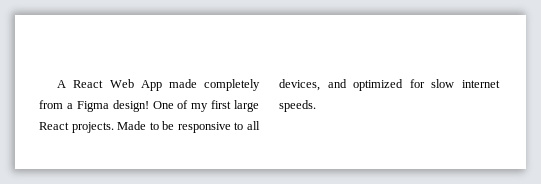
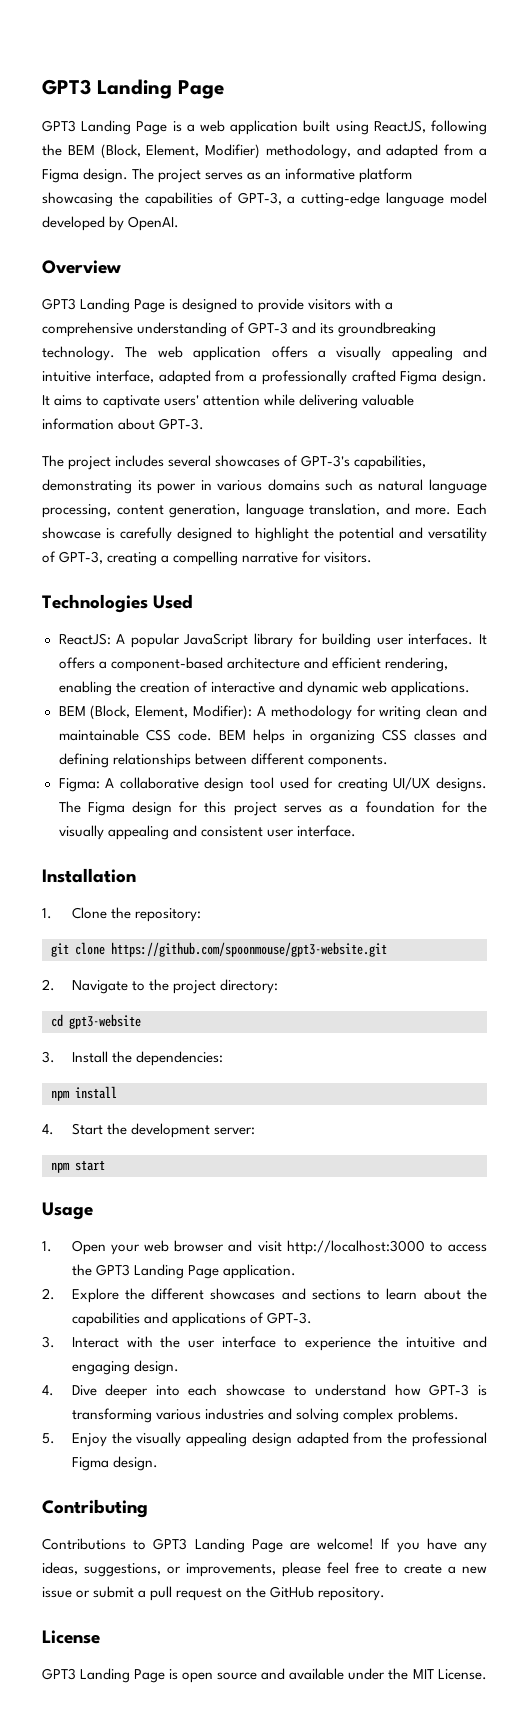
[57,79,260,91] [39,100,259,112] [39,121,260,133] [279,79,500,91] [279,100,316,112] A React Web App made completely from a Figma design! One of my first large React projects. Made to be responsive to all devices, and optimized for slow internet speeds. -> [42,79,224,99] [42,120,487,135] [42,144,487,159] [42,168,413,183] [42,192,487,207] [42,216,180,231] [42,260,121,274] [42,298,394,313] [42,322,437,337] [42,346,487,361] [42,370,487,385] [42,394,415,409] [42,418,205,430] [42,455,427,470] [42,479,487,494] [42,503,487,518] [42,527,487,542] [42,551,373,566] [42,594,194,613] [58,633,487,648] [58,657,448,672] [58,681,470,696] [58,705,487,720] [58,729,487,744] [58,753,388,768] [58,777,487,792] [58,801,488,816] [58,825,356,840] [42,868,136,883] [42,907,201,922] [51,942,387,957] [42,979,278,994] [51,1014,141,1029] [42,1051,223,1066] [51,1086,117,1101] [42,1123,255,1138] [51,1160,105,1173] [42,1202,93,1220] [42,1240,487,1255] [71,1264,296,1279] [42,1288,488,1303] [71,1312,312,1327] [42,1336,487,1351] [71,1360,179,1375] [42,1384,487,1399] [71,1408,460,1423] [42,1432,487,1447] [71,1456,158,1471] [42,1499,148,1518] [42,1538,487,1553] [42,1562,487,1577] [42,1586,386,1601] [42,1630,100,1644] [42,1668,487,1683] GPT3 Landing Page // GPT3 Landing Page is a web application built using ReactJS, following the BEM (Block, Element, Modifier) methodology, and adapted from a Figma design. The project serves as an informative platform showcasing the capabilities of GPT-3, a cutting-edge language model developed by OpenAI. // Overview // GPT3 Landing Page is designed to provide visitors with a comprehensive understanding of GPT-3 and its groundbreaking technology. The web application offers a visually appealing and intuitive interface, adapted from a professionally crafted Figma design. It aims to captivate users' attention while delivering valuable information about GPT-3. // The project includes several showcases of GPT-3's capabilities, demonstrating its power in various domains such as natural language processing, content generation, language translation, and more. Each showcase is carefully designed to highlight the potential and versatility of GPT-3, creating a compelling narrative for visitors. // Technologies Used // ReactJS: A popular JavaScript library for building user interfaces. It offers a component-based architecture and efficient rendering, enabling the creation of interactive and dynamic web applications. // BEM (Block, Element, Modifier): A methodology for writing clean and maintainable CSS code. BEM helps in organizing CSS classes and defining relationships between different components. // Figma: A collaborative design tool used for creating UI/UX designs. The Figma design for this project serves as a foundation for the visually appealing and consistent user interface. // Installation // 1. Clone the repository: // git clone https://github.com/spoonmouse/gpt3-website.git // 2. Navigate to the project directory: // cd gpt3-website // 3. Install the dependencies: // npm install // 4. Start the development server: // npm start // Usage // 1. Open your web browser and visit http://localhost:3000 to access the GPT3 Landing Page application. // 2. Explore the different showcases and sections to learn about the capabilities and applications of GPT-3. // 3. Interact with the user interface to experience the intuitive and engaging design. // 4. Dive deeper into each showcase to understand how GPT-3 is transforming various industries and solving complex problems. // 5. Enjoy the visually appealing design adapted from the professional Figma design. // Contributing // Contributions to GPT3 Landing Page are welcome! If you have any ideas, suggestions, or improvements, please feel free to create a new issue or submit a pull request on the GitHub repository. // License // GPT3 Landing Page is open source and available under the MIT License.

